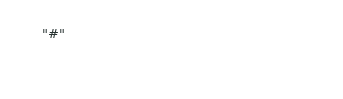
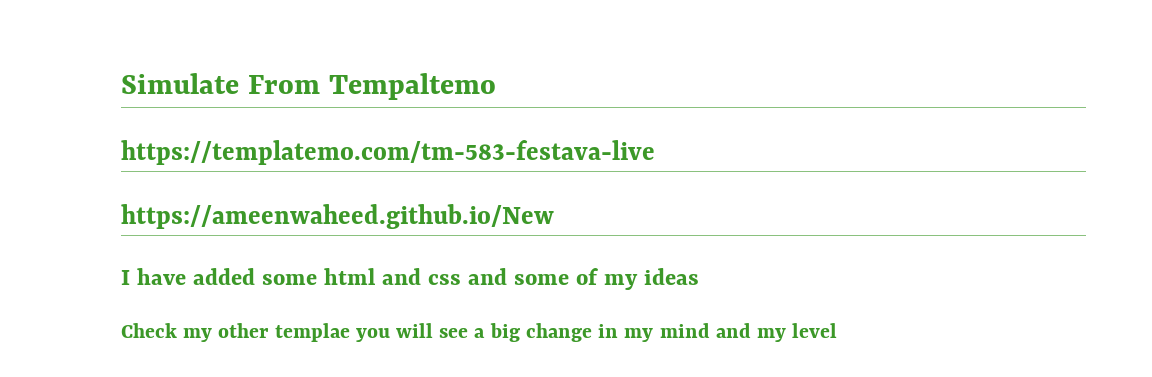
[42,29,65,38] "#" -> [121,73,496,100] [121,140,655,165] [121,204,554,229] [121,268,700,290] [121,323,838,342] Simulate From Tempaltemo // https://templatemo.com/tm-583-festava-live // https://ameenwaheed.github.io/New // I have added some html and css and some of my ideas // Check my other templae you will see a big change in my mind and my level

